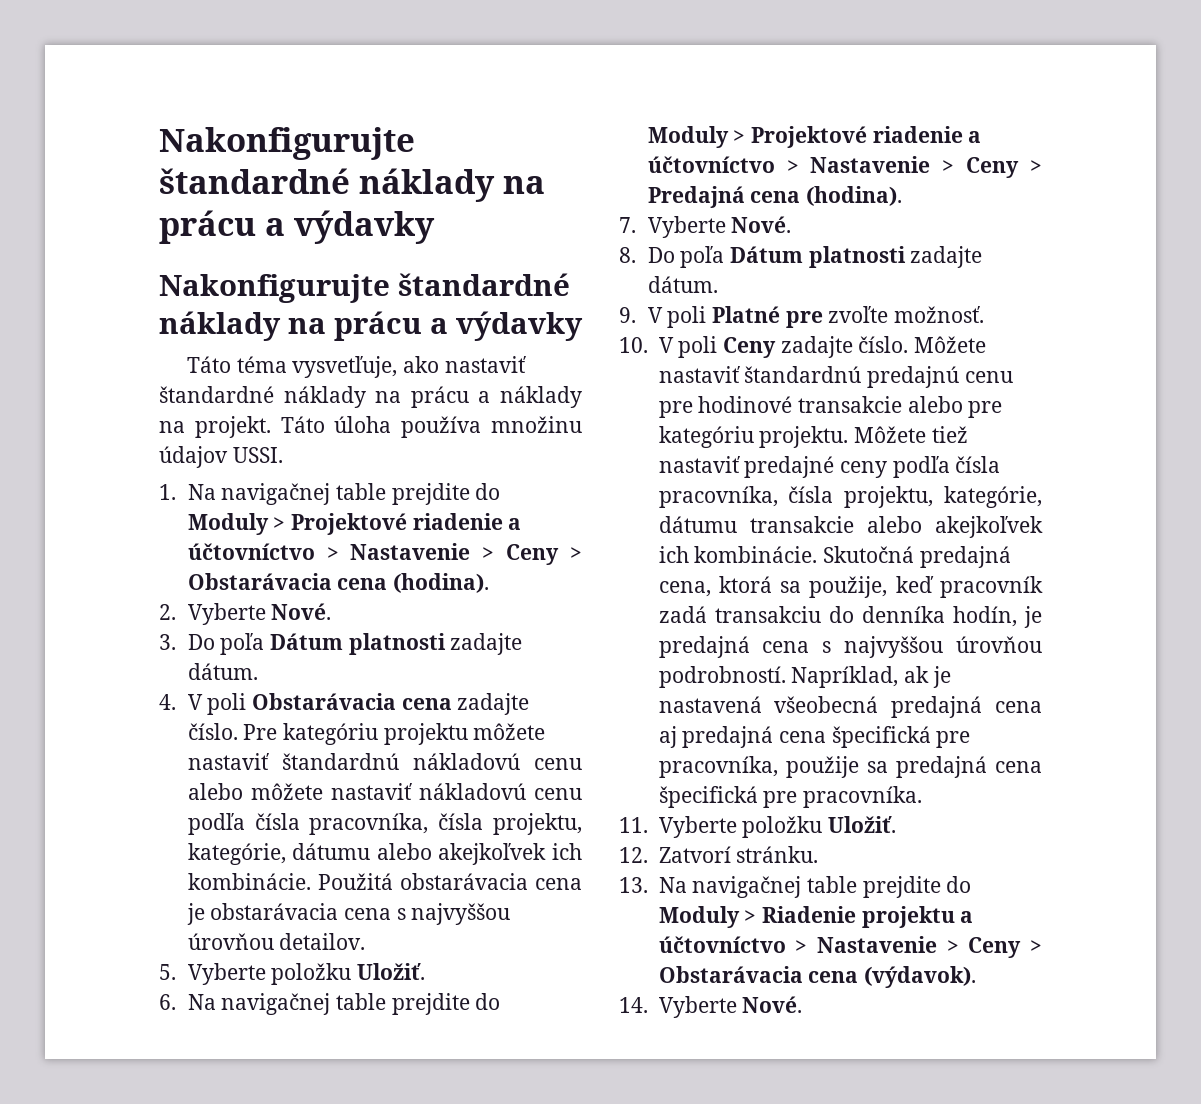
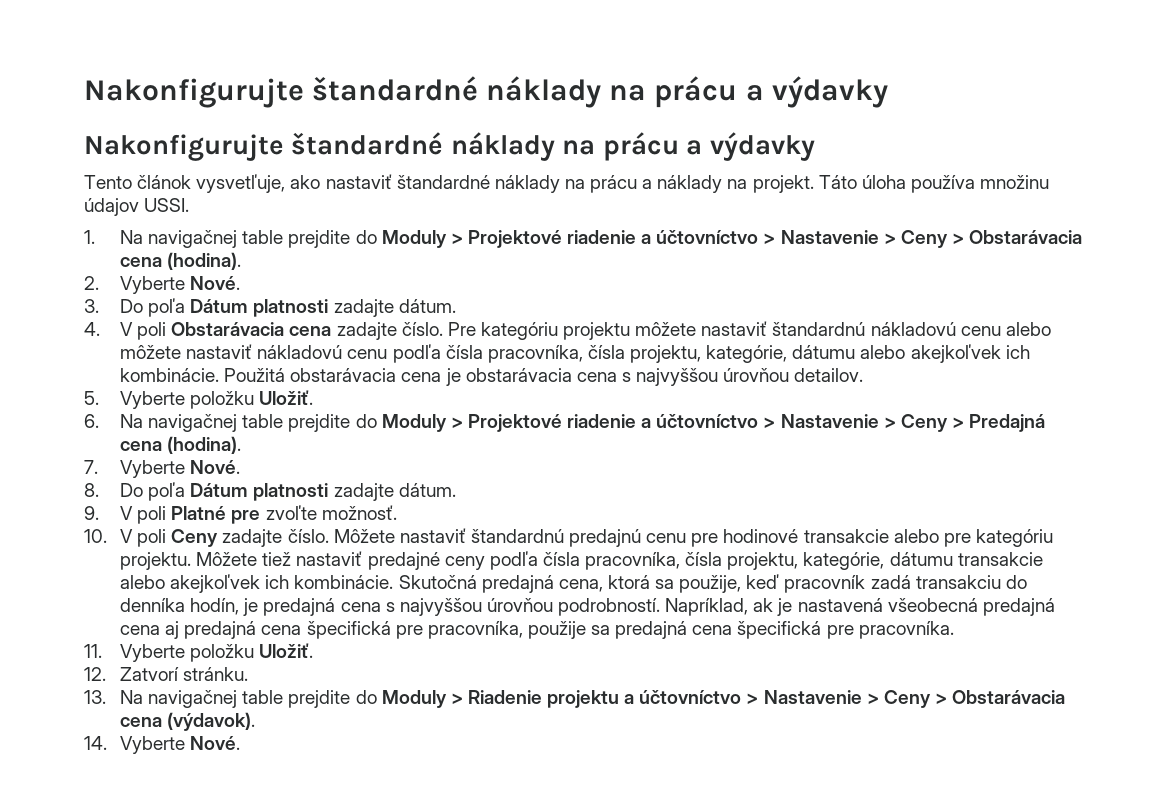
[187,356,287,373] Táto téma -> [84,175,192,189] Tento článok

